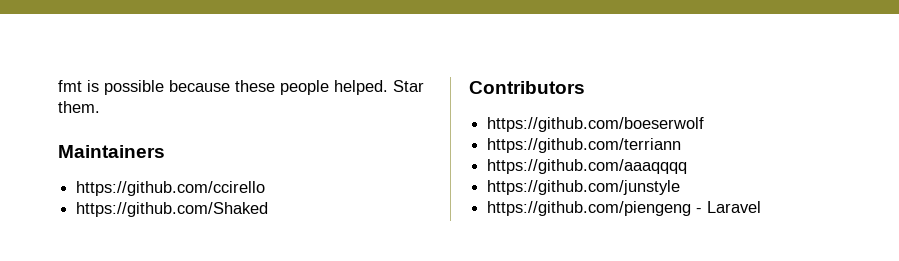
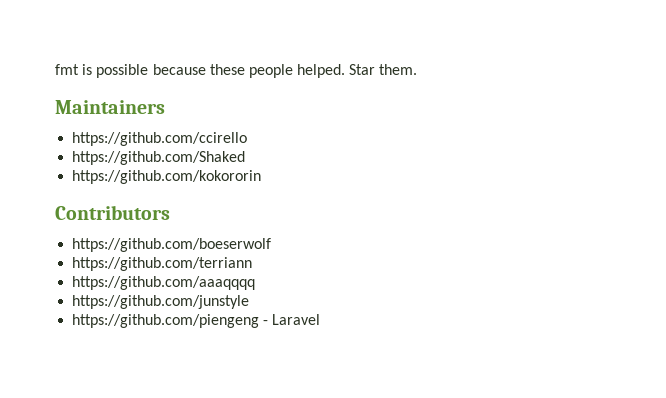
(269, 209) none -> [72,170,262,184] // https://github.com/kokororin

